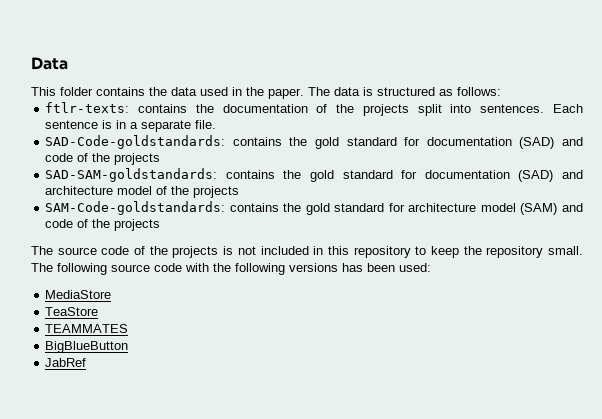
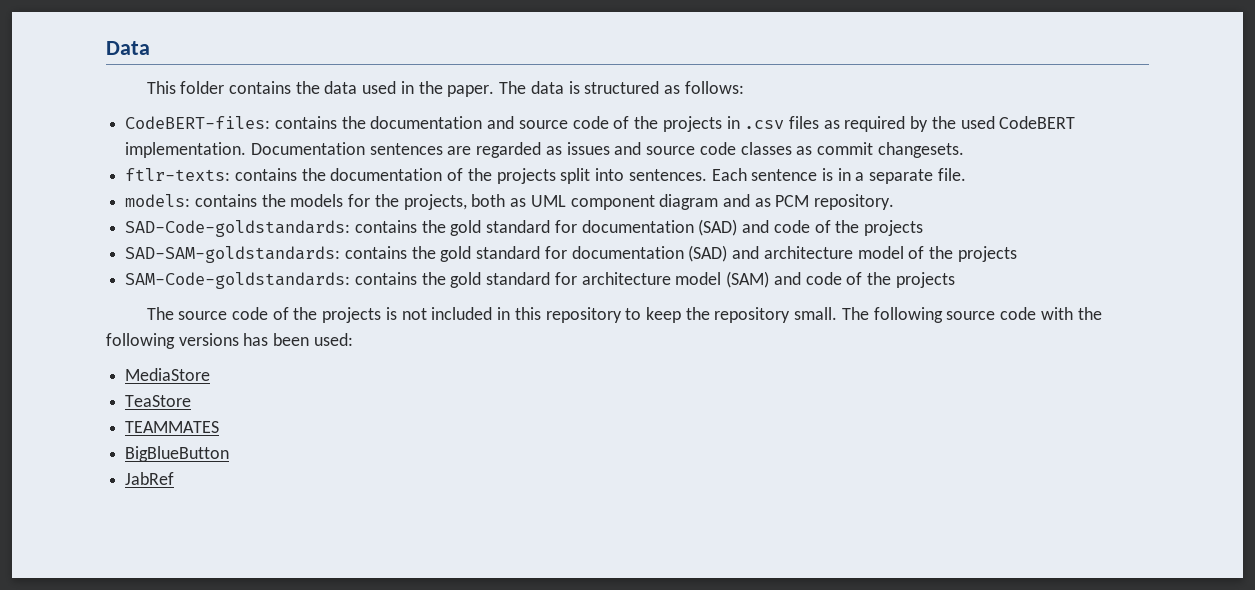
(501, 91) none -> [125,116,1076,132] [125,142,964,158] // CodeBERT-files: contains the documentation and source code of the projects in .csv files as required by the used CodeBERT implementation. Documentation sentences are regarded as issues and source code classes as commit changesets.
(217, 124) none -> [125,194,895,210] // models: contains the models for the projects, both as UML component diagram and as PCM repository.

